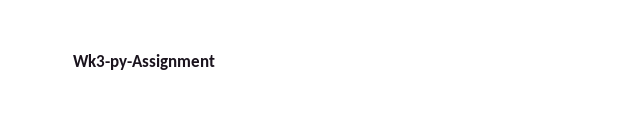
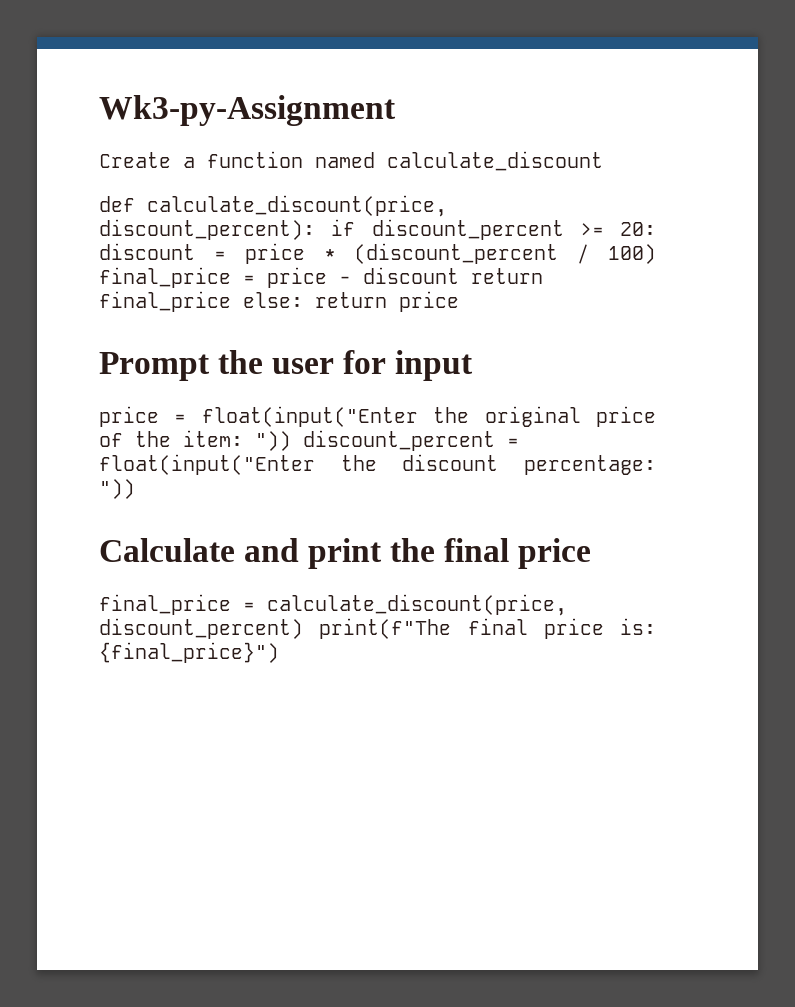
(215, 62) none -> [99,151,603,171] [99,195,447,217] [99,219,656,240] [99,243,656,264] [99,267,543,288] [99,291,459,312] [99,350,474,381] [99,406,656,427] [99,430,519,451] [99,454,656,475] [99,479,135,499] [99,538,592,569] [99,594,567,616] [99,618,656,639] [99,642,279,663] // Create a function named calculate_discount // def calculate_discount(price, discount_percent): if discount_percent >= 20: discount = price * (discount_percent / 100) final_price = price - discount return final_price else: return price // Prompt the user for input // price = float(input("Enter the original price of the item: ")) discount_percent = float(input("Enter the discount percentage: ")) // Calculate and print the final price // final_price = calculate_discount(price, discount_percent) print(f"The final price is: {final_price}")

